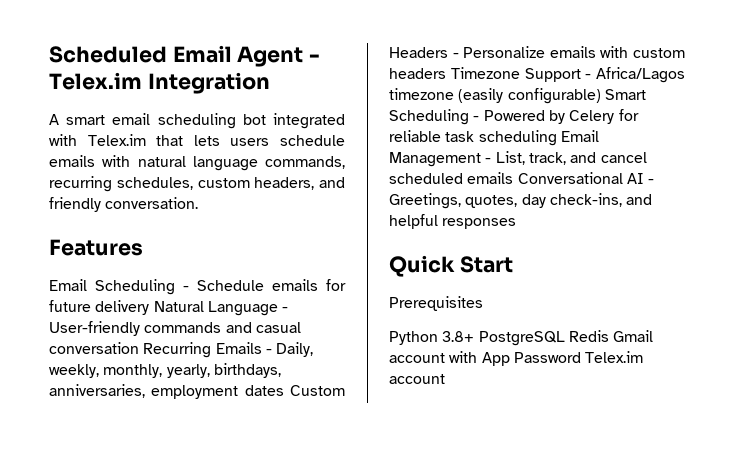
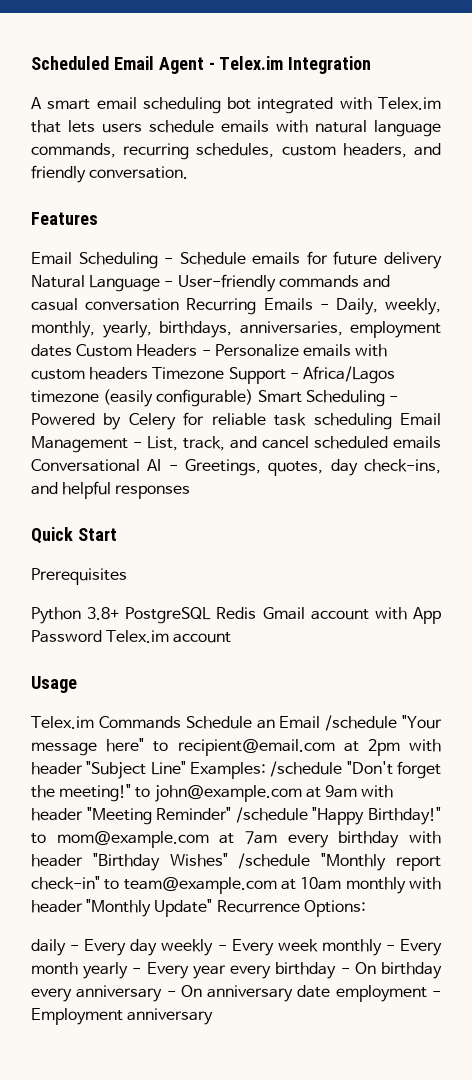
(445, 379) none -> [31,676,77,693] [31,715,443,731] [31,738,442,756] [31,761,441,779] [31,784,394,802] [31,807,441,825] [31,831,441,848] [31,853,441,871] [31,876,441,894] [31,899,366,917] [31,939,442,956] [31,962,443,979] [31,985,441,1002] [31,1008,214,1025] // Usage // Telex.im Commands Schedule an Email /schedule "Your message here" to recipient@email.com at 2pm with header "Subject Line" Examples: /schedule "Don't forget the meeting!" to john@example.com at 9am with header "Meeting Reminder" /schedule "Happy Birthday!" to mom@example.com at 7am every birthday with header "Birthday Wishes" /schedule "Monthly report check-in" to team@example.com at 10am monthly with header "Monthly Update" Recurrence Options: // daily - Every day weekly - Every week monthly - Every month yearly - Every year every birthday - On birthday every anniversary - On anniversary date employment - Employment anniversary

